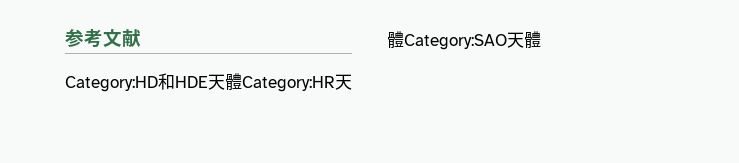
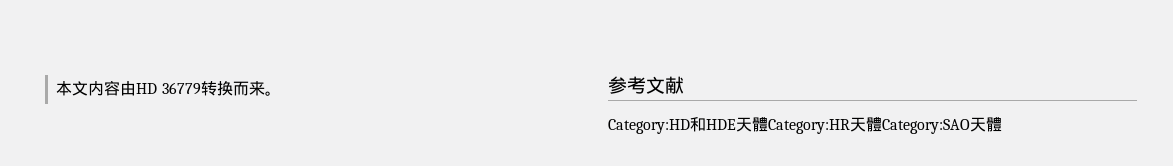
(65, 38) none -> [56,80,281,96] 本文内容由HD 36779转换而来。 //

